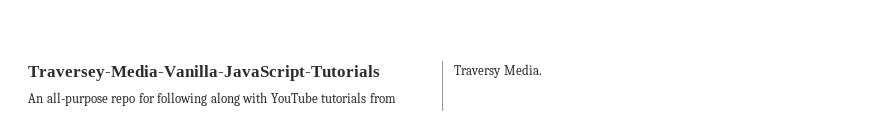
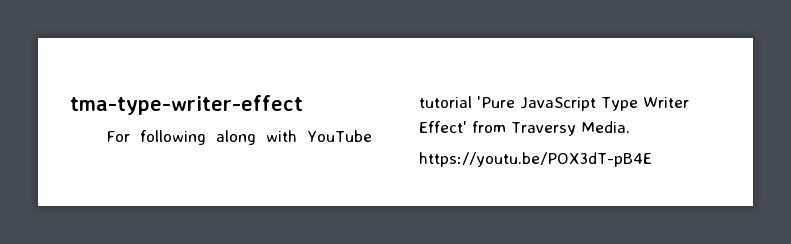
[28,65,380,81] [28,92,367,106] Traversey-Media-Vanilla-JavaScript-Tutorials // An all-purpose repo for following along with YouTube tutorials -> [70,95,303,115] [105,130,373,145] [419,96,689,111] [419,121,467,133] tma-type-writer-effect // For following along with YouTube tutorial 'Pure JavaScript Type Writer Effect'
(542, 69) none -> [419,152,652,167] // https://youtu.be/POX3dT-pB4E

